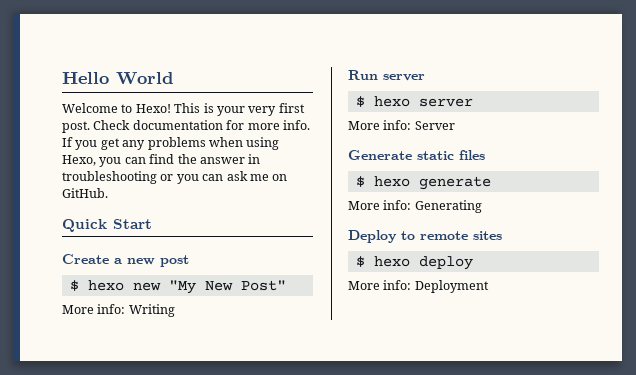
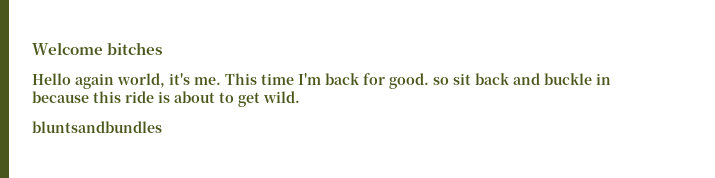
[62,72,173,85] [62,103,305,116] [62,120,310,133] [62,137,280,150] [62,154,261,167] [62,171,288,184] [62,188,108,198] [62,219,152,232] [62,254,189,267] [69,280,286,294] [62,304,175,317] [348,70,425,81] [355,96,473,107] [348,120,455,130] [348,150,485,160] [355,176,491,190] [348,200,482,213] [348,230,502,243] [355,256,473,270] [348,280,489,293] Hello World // Welcome to Hexo! This is your very first post. Check documentation for more info. If you get any problems when using Hexo, you can find the answer in troubleshooting or you can ask me on GitHub. // Quick Start // Create a new post // $ hexo new "My New Post" // More info: Writing // Run server // $ hexo server // More info: Server // Generate static files // $ hexo generate // More info: Generating // Deploy to remote sites // $ hexo deploy // More info: Deployment -> [32,42,163,55] [32,73,611,89] [32,91,300,107] [32,121,162,133] Welcome bitches // Hello again world, it's me. This time I'm back for good. so sit back and buckle in because this ride is about to get wild. // bluntsandbundles

